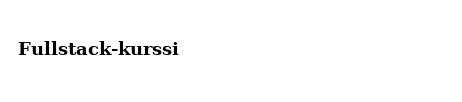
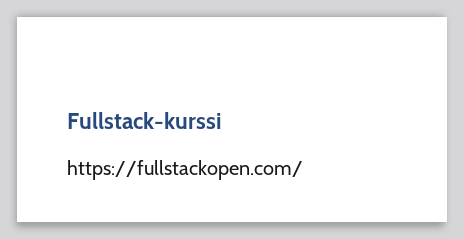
(179, 48) none -> [67,160,303,180] // https://fullstackopen.com/

